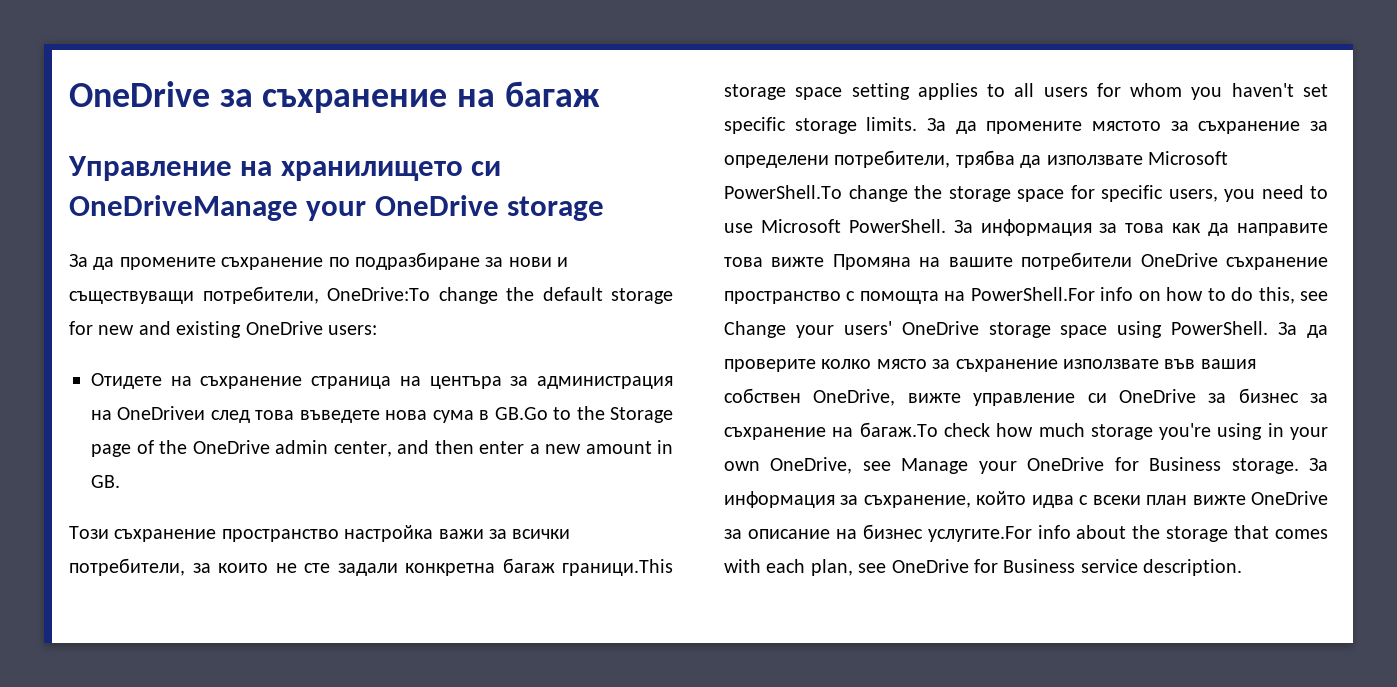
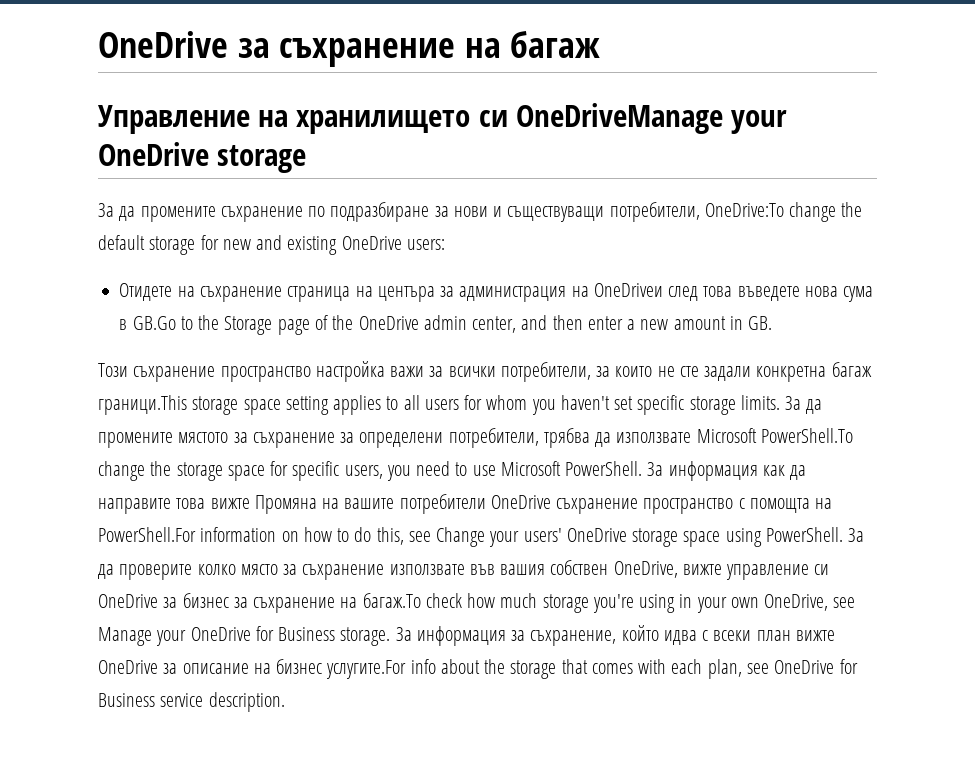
[1099,223,1165,233] за това -> (758, 471) none
[1100,287,1134,301] info -> [200,527,277,542] information

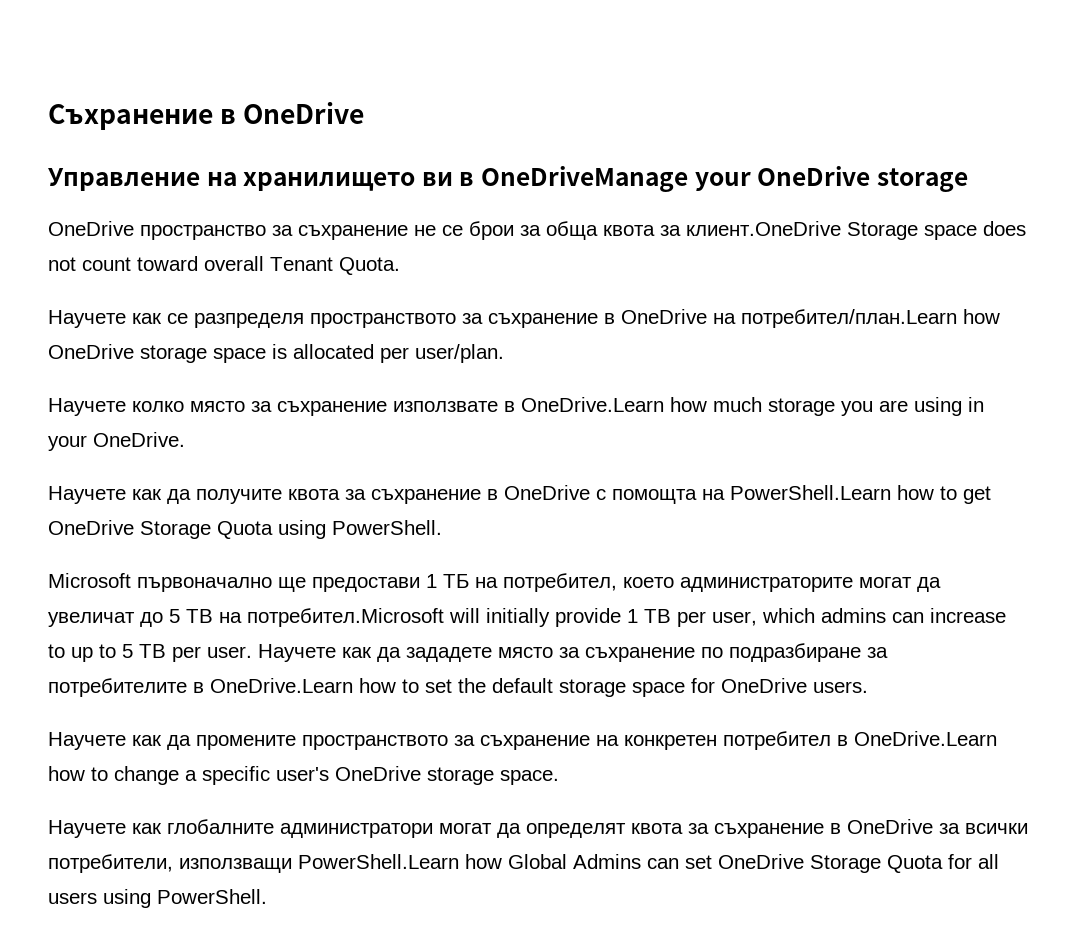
[98,31,601,67] OneDrive за съхранение на багаж -> [48,102,365,130] Съхранение в OneDrive
[478,110,508,127] си -> [421,172,475,186] ви в
[98,202,863,222] [98,235,445,255] [119,283,874,302] [119,315,773,335] [98,361,872,382] [98,395,823,415] [98,428,853,448] [98,461,807,481] [98,494,833,514] [98,527,865,547] [98,564,193,580] За да промените съхранение по подразбиране за нови и съществуващи потребители, OneDrive:To change the default storage for new and existing OneDrive users: // Отидете на съхранение страница на центъра за администрация на OneDriveи след това въведете нова сума в GB.Go to the Storage page of the OneDrive admin center, and then enter a new amount in GB. // Този съхранение пространство настройка важи за всички потребители, за които не сте задали конкретна багаж граници.This storage space setting applies to all users for whom you haven't set specific storage limits. За да промените мястото за съхранение за определени потребители, трябва да използвате Microsoft PowerShell.To change the storage space for specific users, you need to use Microsoft PowerShell. За информация как да направите това вижте Промяна на вашите потребители OneDrive съхранение пространство с помощта на PowerShell.For information on how to do this, see Change your users' OneDrive storage space using PowerShell. За да проверите -> [48,221,1026,240] [48,256,400,275] [48,309,1000,328] [48,344,504,363] [48,398,126,416] OneDrive пространство за съхранение не се брои за обща квота за клиент.OneDrive Storage space does not count toward overall Tenant Quota. // Научете как се разпределя пространството за съхранение в OneDrive на потребител/план.Learn how OneDrive storage space is allocated per user/plan. // Научете
[469,560,830,580] [98,593,856,613] [98,625,835,646] [98,659,858,679] [98,692,285,712] във вашия собствен OneDrive, вижте управление си OneDrive за бизнес за съхранение на багаж.To check how much storage you're using in your own OneDrive, see Manage your OneDrive for Business storage. За информация за съхранение, който идва с всеки план вижте OneDrive за описание на бизнес услугите.For info about the storage that comes with each plan, see OneDrive for Business service description. -> [504,397,984,416] [48,432,185,451] [48,485,991,504] [48,520,442,539] [48,573,941,592] [48,608,1006,627] [48,643,888,662] [48,678,868,697] [48,731,997,750] [48,766,559,785] [48,819,1028,838] [48,854,999,873] [48,889,267,908] в OneDrive.Learn how much storage you are using in your OneDrive. // Научете как да получите квота за съхранение в OneDrive с помощта на PowerShell.Learn how to get OneDrive Storage Quota using PowerShell. // Microsoft първоначално ще предостави 1 ТБ на потребител, което администраторите могат да увеличат до 5 TB на потребител.Microsoft will initially provide 1 TB per user, which admins can increase to up to 5 TB per user. Научете как да зададете място за съхранение по подразбиране за потребителите в OneDrive.Learn how to set the default storage space for OneDrive users. // Научете как да промените пространството за съхранение на конкретен потребител в OneDrive.Learn how to change a specific user's OneDrive storage space. // Научете как глобалните администратори могат да определят квота за съхранение в OneDrive за всички потребители, използващи PowerShell.Learn how Global Admins can set OneDrive Storage Quota for all users using PowerShell.

